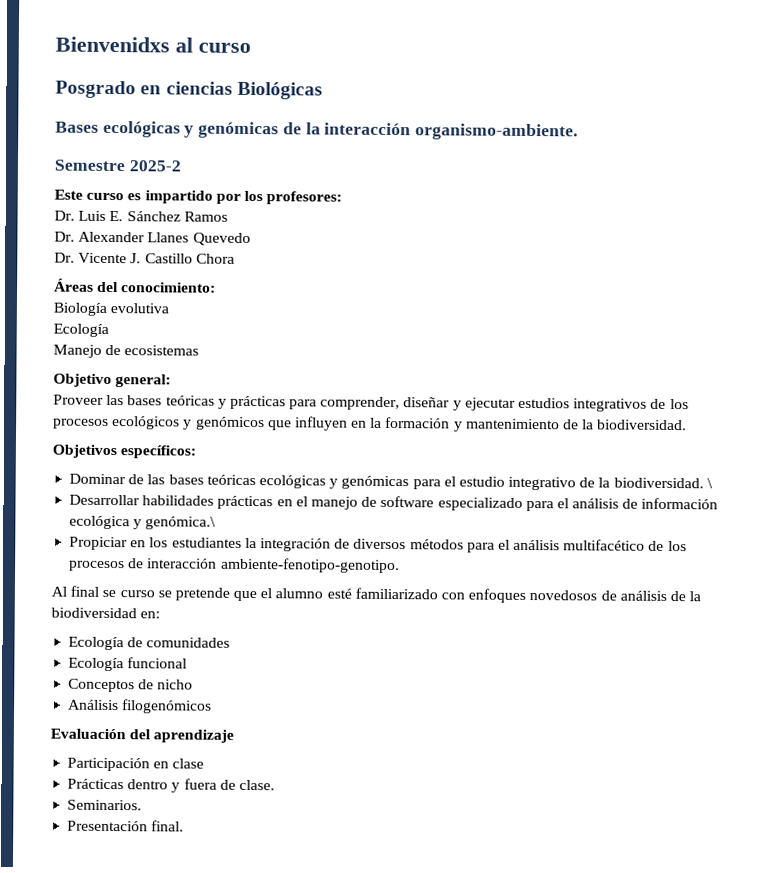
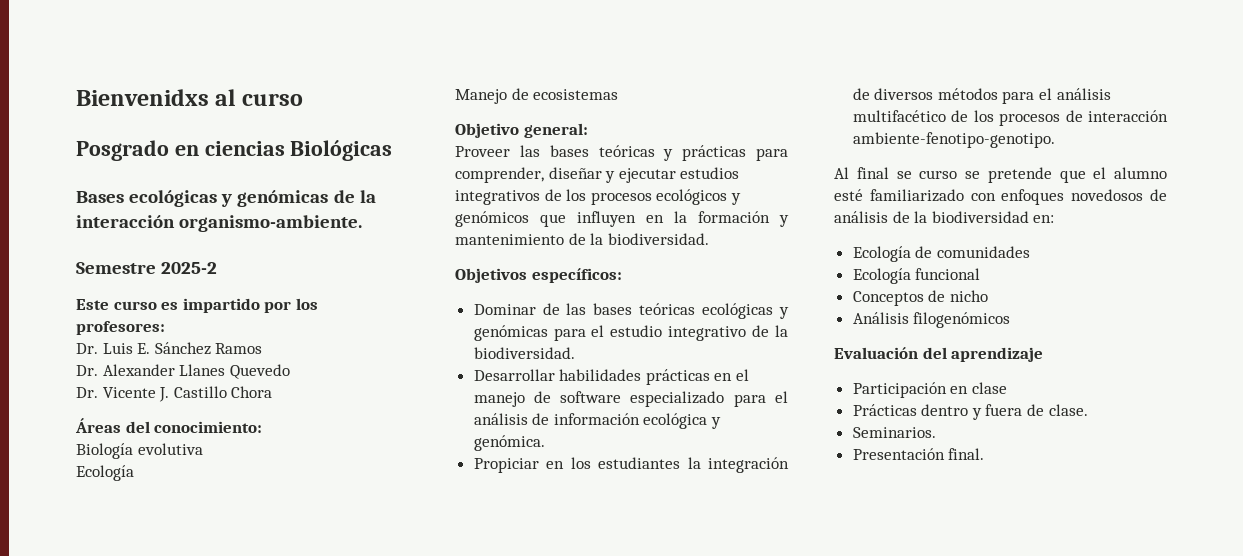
[706,478,713,489] \ -> (575, 353) none
[145,516,217,530] genómica.\ -> [473,435,545,451] genómica.

